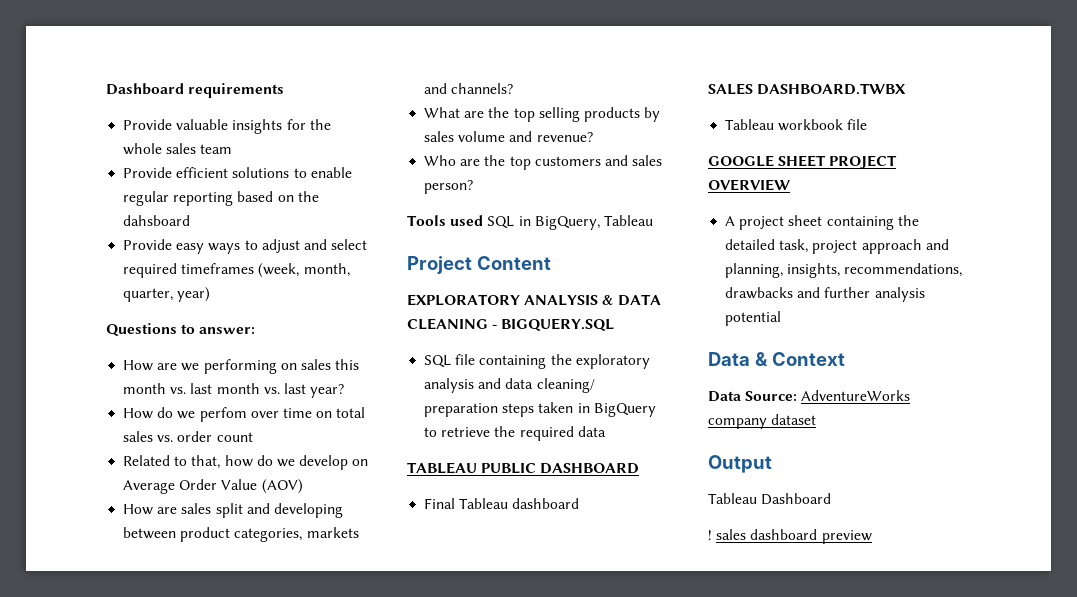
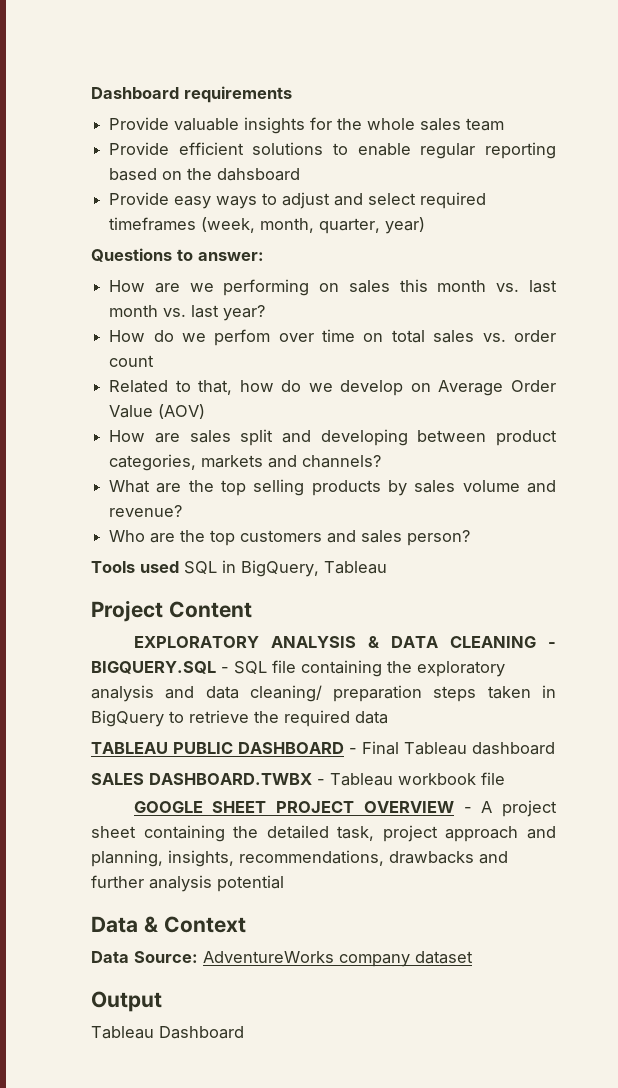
(615, 325) // -> [221,667,229,673] -
(640, 468) // -> [349,748,357,754] -
(907, 89) // -> [317,779,325,785] -
(790, 185) // -> [463,807,472,813] -
[708,529,872,544] // ! sales dashboard preview -> (244, 1032) none

